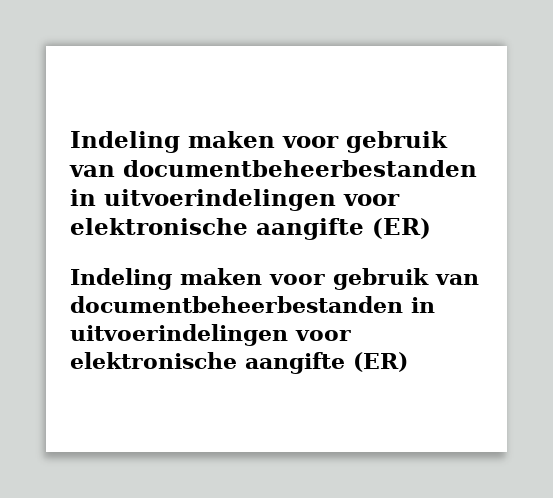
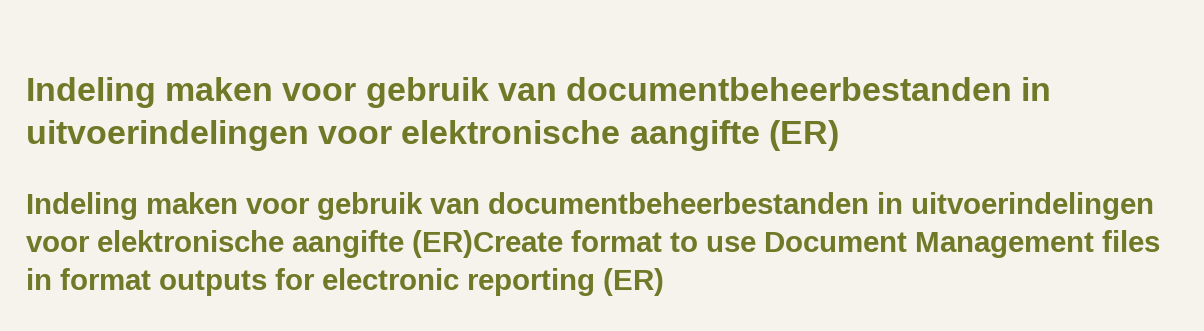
(345, 363) none -> [412,230,1160,258] [26,268,595,296] (ER)Create format to use Document Management files in format outputs for electronic reporting

